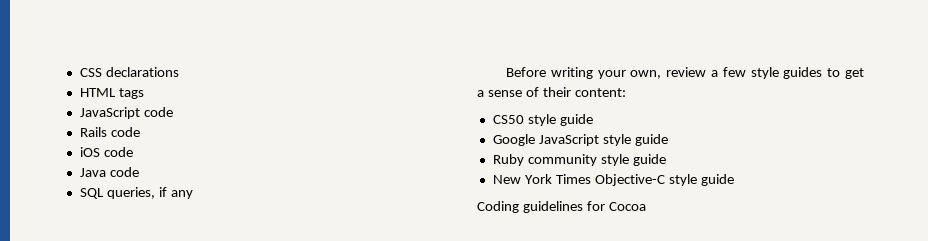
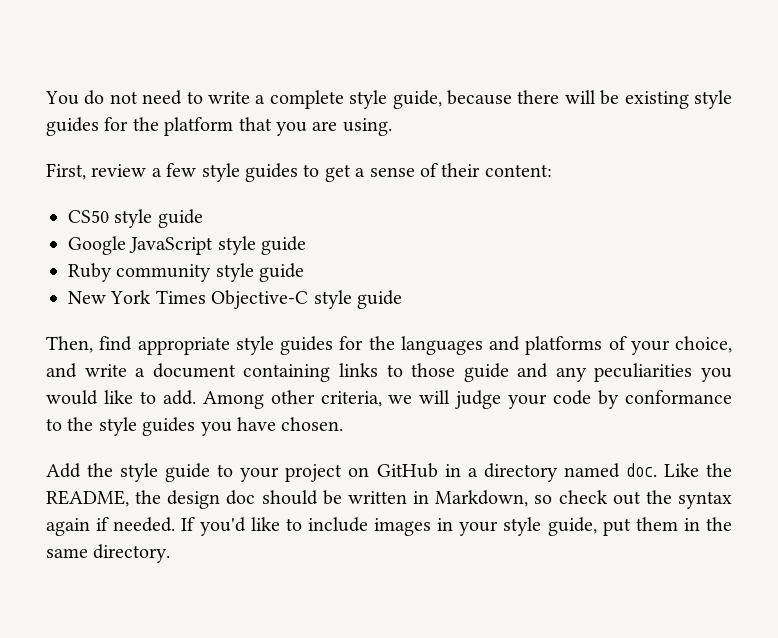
[79,67,179,77] [79,88,144,99] [79,107,173,119] [79,127,140,137] [79,147,133,157] [79,167,139,177] [79,187,193,199] [506,67,662,79] CSS declarations // HTML tags // JavaScript code // Rails code // iOS code // Java code // SQL queries, if any // Before writing your own, -> [45,90,732,109] [46,117,392,136] [46,163,86,180] You do not need to write a complete style guide, because there will be existing style guides for the platform that you are using. // First,
[477,201,646,213] Coding guidelines for Cocoa -> [46,336,732,355] [46,363,732,382] [46,390,732,409] [46,417,344,436] [46,463,733,482] [46,490,732,509] [46,517,732,536] [46,544,171,563] Then, find appropriate style guides for the languages and platforms of your choice, and write a document containing links to those guide and any peculiarities you would like to add. Among other criteria, we will judge your code by conformance to the style guides you have chosen. // Add the style guide to your project on GitHub in a directory named doc. Like the README, the design doc should be written in Markdown, so check out the syntax again if needed. If you'd like to include images in your style guide, put them in the same directory.

